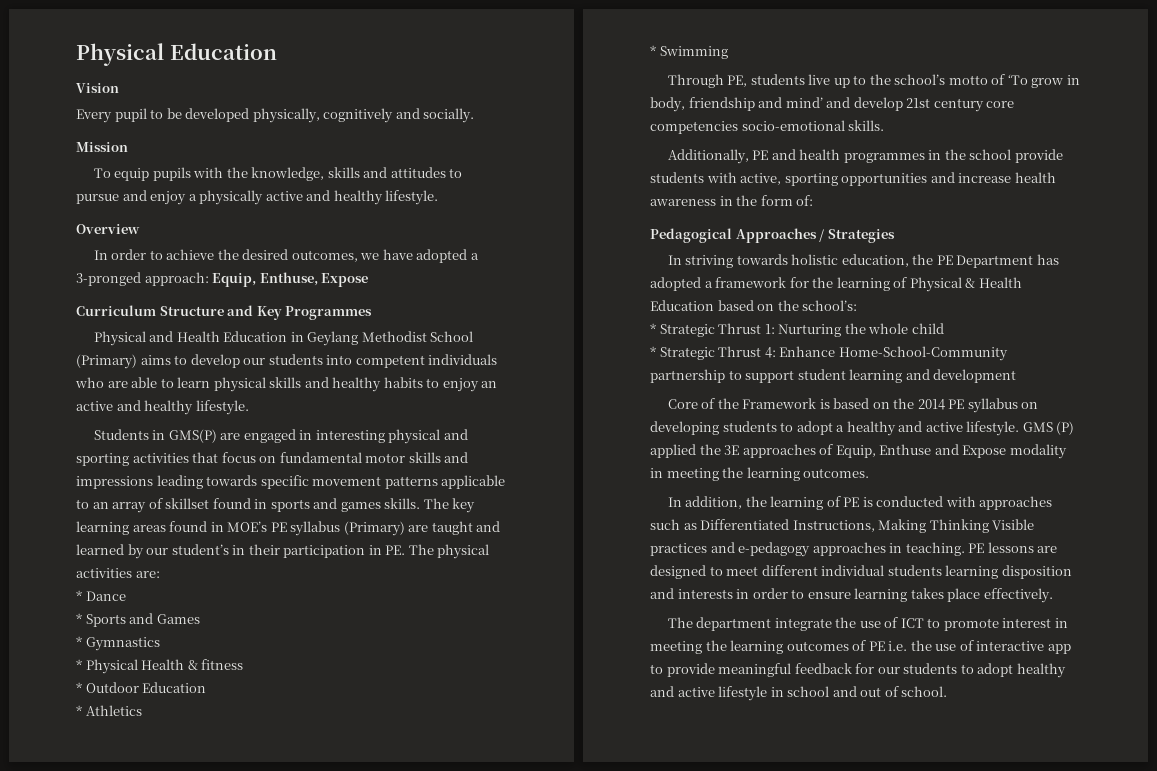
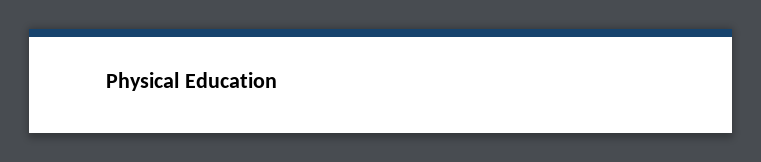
[76,83,119,93] [76,108,475,123] [76,142,128,152] [93,167,463,181] [76,190,439,205] [76,224,140,234] [93,249,479,263] [76,272,369,287] [76,305,373,320] [93,331,474,346] [76,354,498,369] [75,377,498,392] [76,400,249,415] [93,429,468,444] [76,452,469,466] [76,475,506,489] [76,498,476,513] [76,521,501,536] [76,544,490,559] [76,568,160,578] [76,590,126,601] [76,613,200,627] [76,636,160,651] [76,659,244,674] [76,682,207,693] [76,705,142,716] [650,45,728,59] [667,74,1080,88] [650,97,1015,112] [650,120,885,134] [667,149,1063,164] [650,172,1056,186] [650,195,814,206] [650,228,895,243] [667,254,1059,268] [650,277,1022,292] [650,300,858,311] [650,323,944,337] [650,346,1008,361] [650,369,1017,383] [667,398,1039,413] [650,421,1075,436] [650,444,1067,459] [650,467,870,481] [667,496,1053,510] [650,519,1035,533] [650,542,1058,557] [650,565,1072,579] [650,588,1053,603] [667,617,1068,631] [650,640,1071,654] [650,663,1066,678] [650,686,948,701] // Vision // Every pupil to be developed physically, cognitively and socially. // Mission // To equip pupils with the knowledge, skills and attitudes to pursue and enjoy a physically active and healthy lifestyle. // Overview // In order to achieve the desired outcomes, we have adopted a 3-pronged approach: Equip, Enthuse, Expose // Curriculum Structure and Key Programmes // Physical and Health Education in Geylang Methodist School (Primary) aims to develop our students into competent individuals who are able to learn physical skills and healthy habits to enjoy an active and healthy lifestyle. // Students in GMS(P) are engaged in interesting physical and sporting activities that focus on fundamental motor skills and impressions leading towards specific movement patterns applicable to an array of skillset found in sports and games skills. The key learning areas found in MOE’s PE syllabus (Primary) are taught and learned by our student’s in their participation in PE. The physical activities are: // * Dance // * Sports and Games // * Gymnastics // * Physical Health & fitness // * Outdoor Education // * Athletics // * Swimming // Through PE, students live up to the school’s motto of ‘To grow in body, friendship and mind’ and develop 21st century core competencies socio-emotional skills. // Additionally, PE and health programmes in the school provide students with active, sporting opportunities and increase health awareness in the form of: // Pedagogical Approaches / Strategies // In striving towards holistic education, the PE Department has adopted a framework for the learning of Physical & Health Education based on the school’s: // * Strategic Thrust 1: Nurturing the whole child // * Strategic Thrust 4: Enhance Home-School-Community partnership to support student learning and development // Core of the Framework is based on the 2014 PE syllabus on developing students to adopt a healthy and active lifestyle. GMS (P) applied the 3E approaches of Equip, Enthuse and Expose modality in meeting the learning outcomes. // In addition, the learning of PE is conducted with approaches such as Differentiated Instructions, Making Thinking Visible practices and e-pedagogy approaches in teaching. PE lessons are designed to meet different individual students learning disposition and interests in order to ensure learning takes place effectively. // The department integrate the use of ICT to promote interest in meeting the learning outcomes of PE i.e. the use of interactive app to provide meaningful feedback for our students to adopt healthy and active lifestyle in school and out of school. -> (277, 80) none

